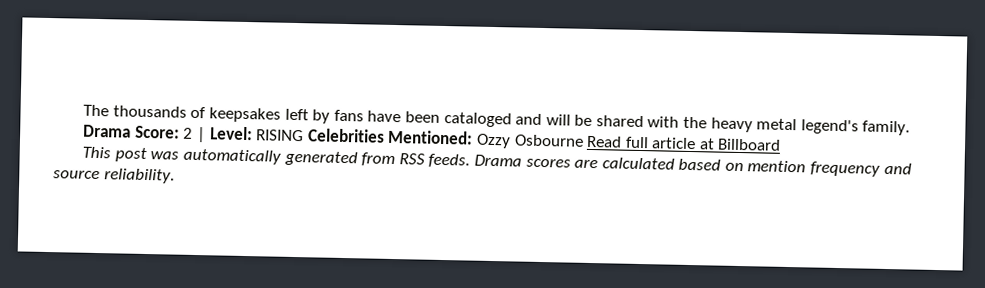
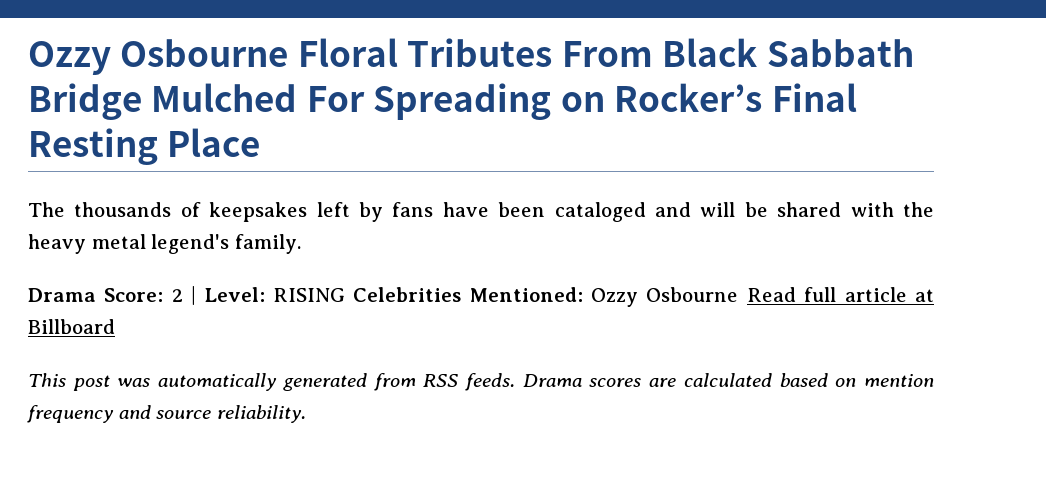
(83, 110) none -> [28,38,914,75] [28,83,857,120] [28,128,261,165] Ozzy Osbourne Floral Tributes From Black Sabbath Bridge Mulched For Spreading on Rocker’s Final Resting Place //

